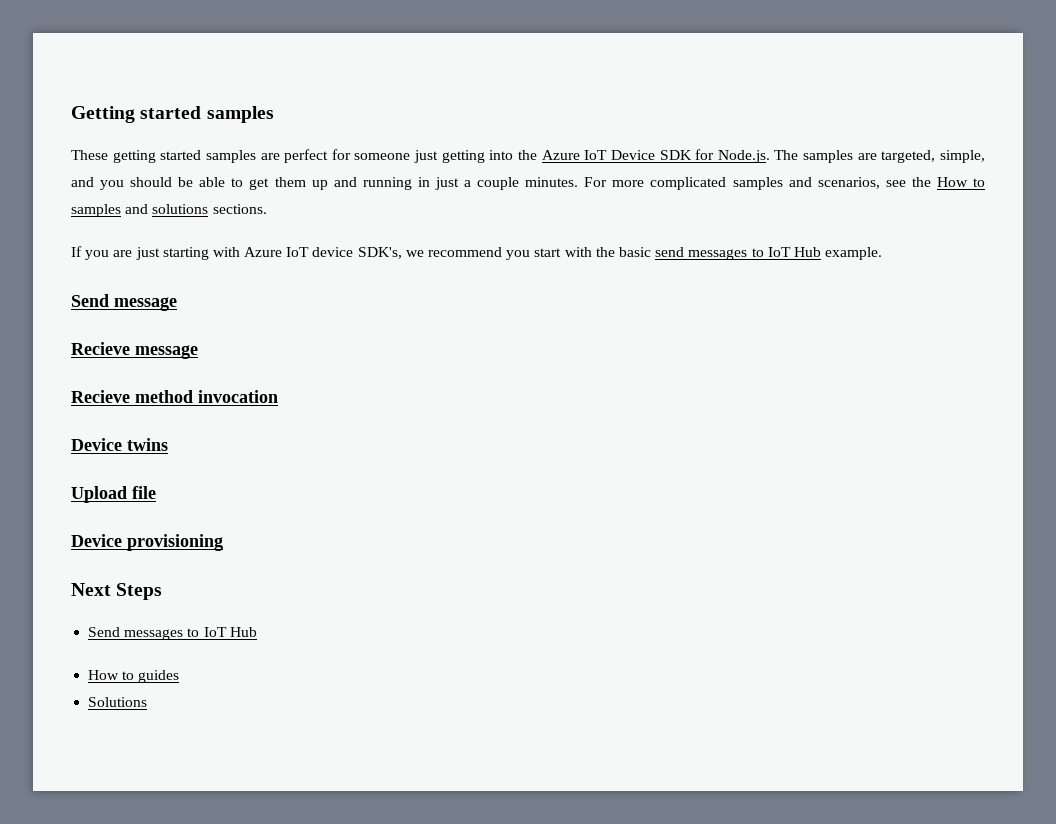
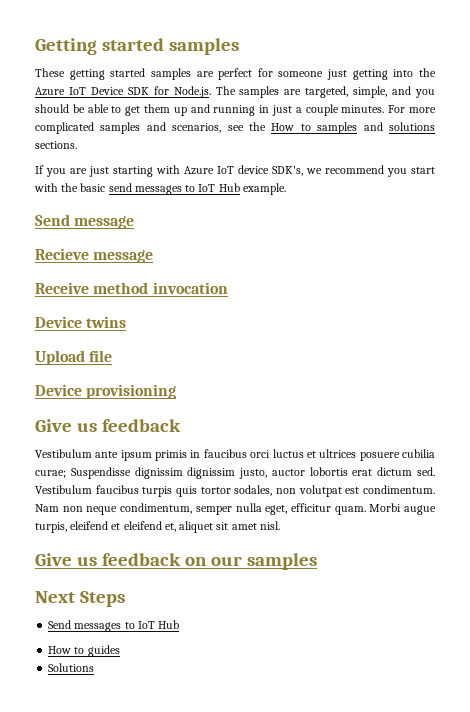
[71,390,130,403] Recieve -> [35,282,89,294] Receive
(223, 542) none -> [35,419,181,432] [35,449,436,461] [35,467,435,479] [35,485,435,497] [35,503,436,515] [35,521,280,533] [35,553,317,570] // Give us feedback // Vestibulum ante ipsum primis in faucibus orci luctus et ultrices posuere cubilia curae; Suspendisse dignissim dignissim justo, auctor lobortis erat dictum sed. Vestibulum faucibus turpis quis tortor sodales, non volutpat est condimentum. Nam non neque condimentum, semper nulla eget, efficitur quam. Morbi augue turpis, eleifend et eleifend et, aliquet sit amet nisl. // Give us feedback on our samples

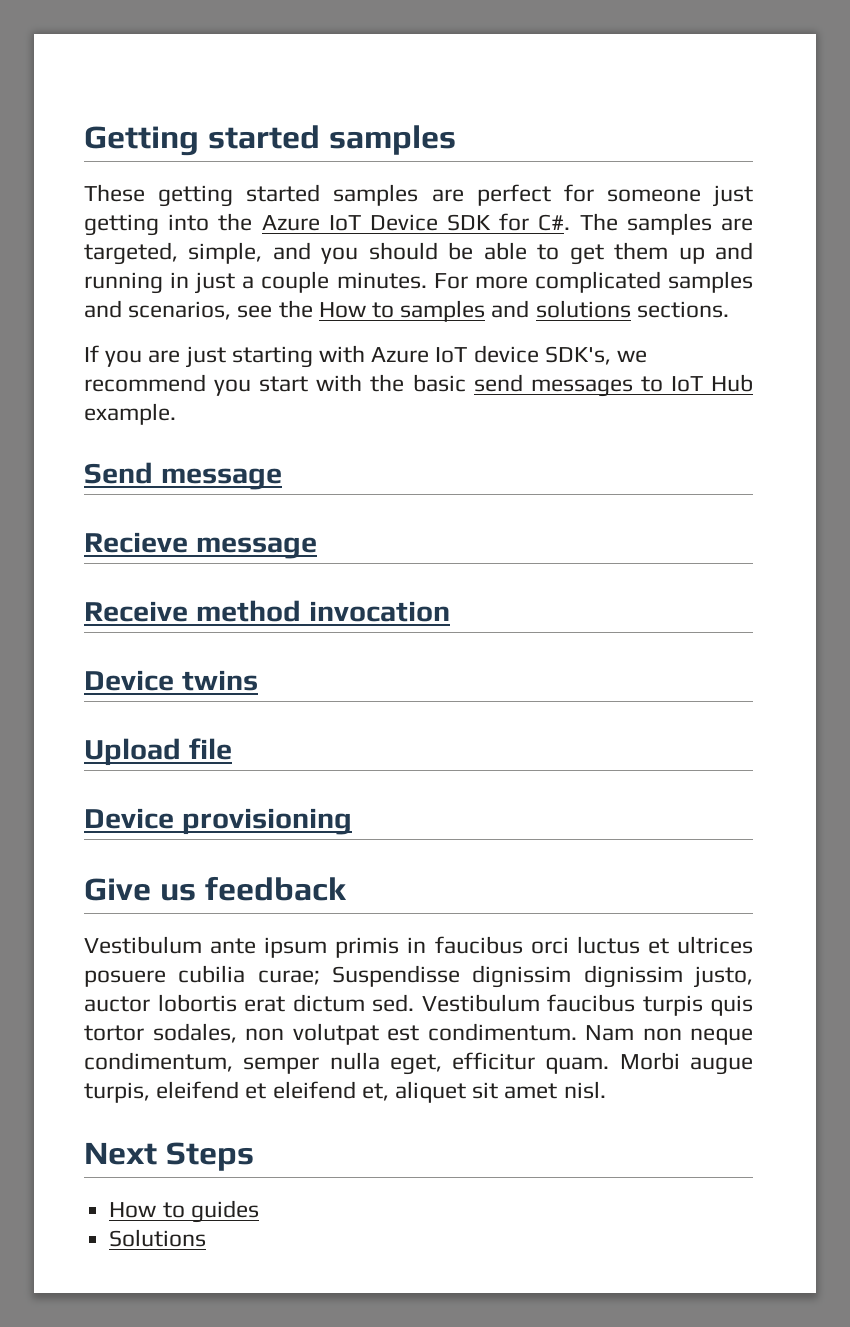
[173,86,211,98] Node.js. -> [538,214,571,231] C#.
[35,553,317,570] [35,591,125,607] [48,620,180,632] Give us feedback on our samples // Next Steps // Send messages to IoT Hub -> [84,1142,254,1171] Next Steps

